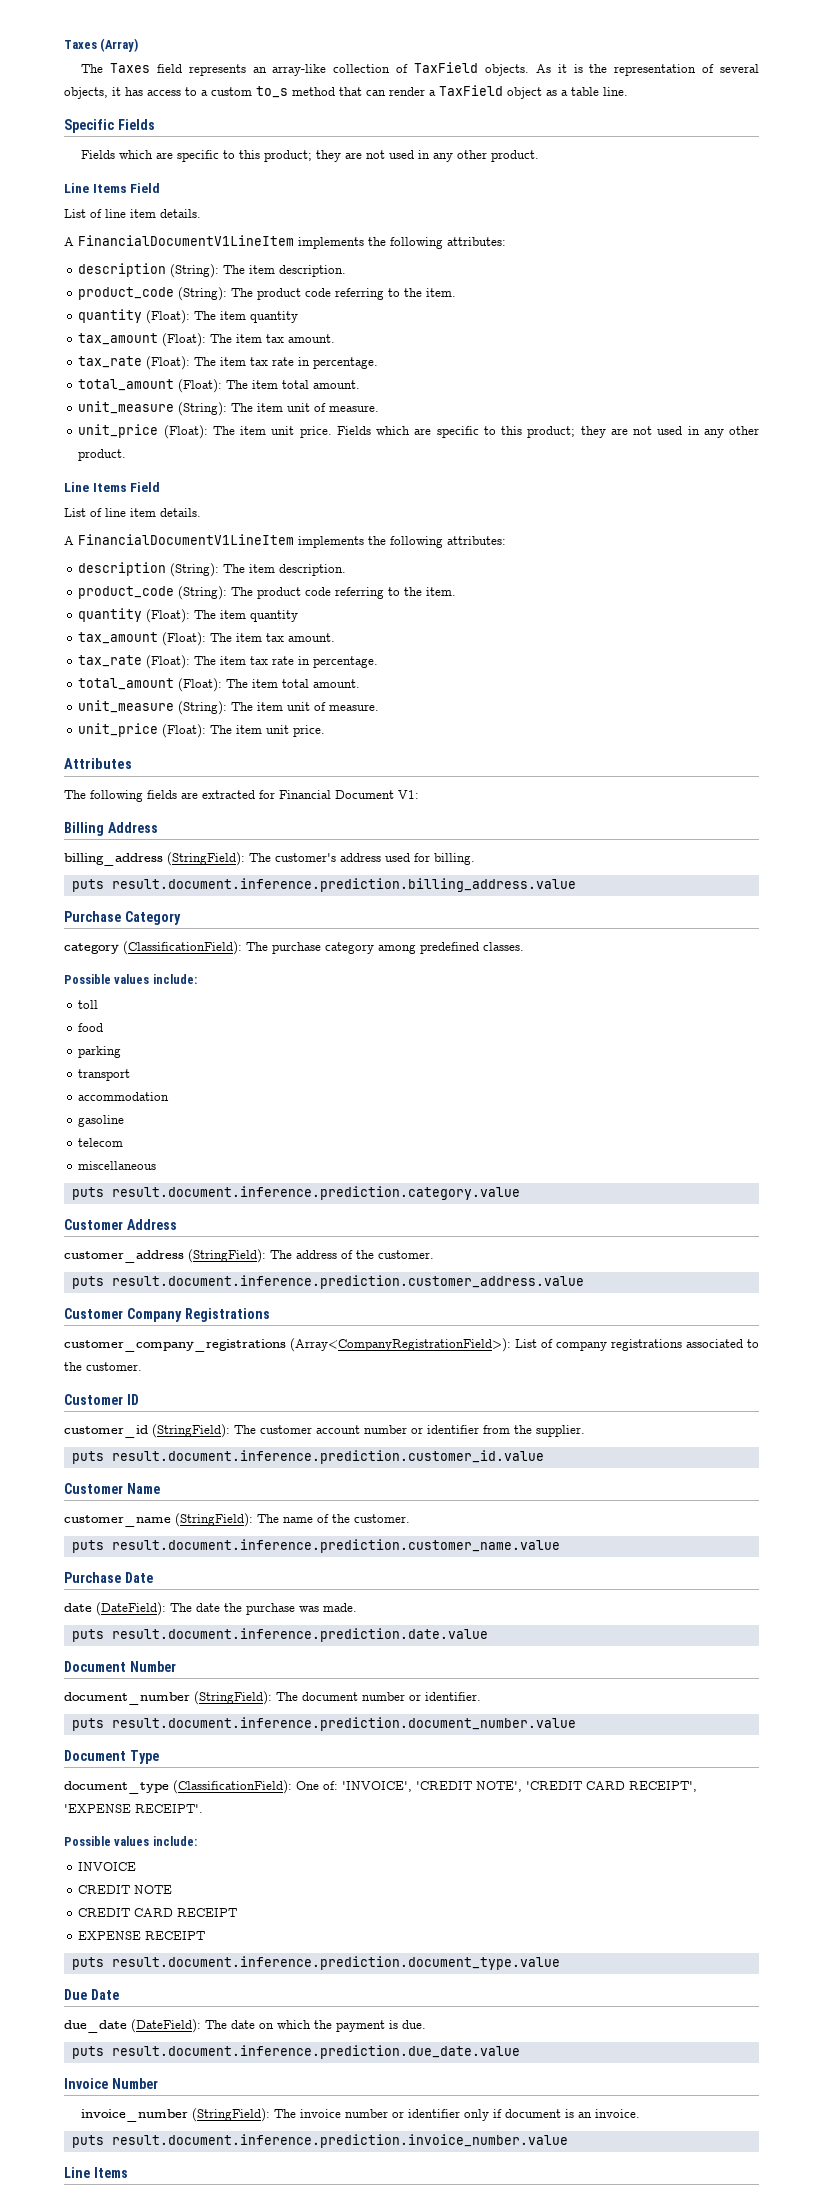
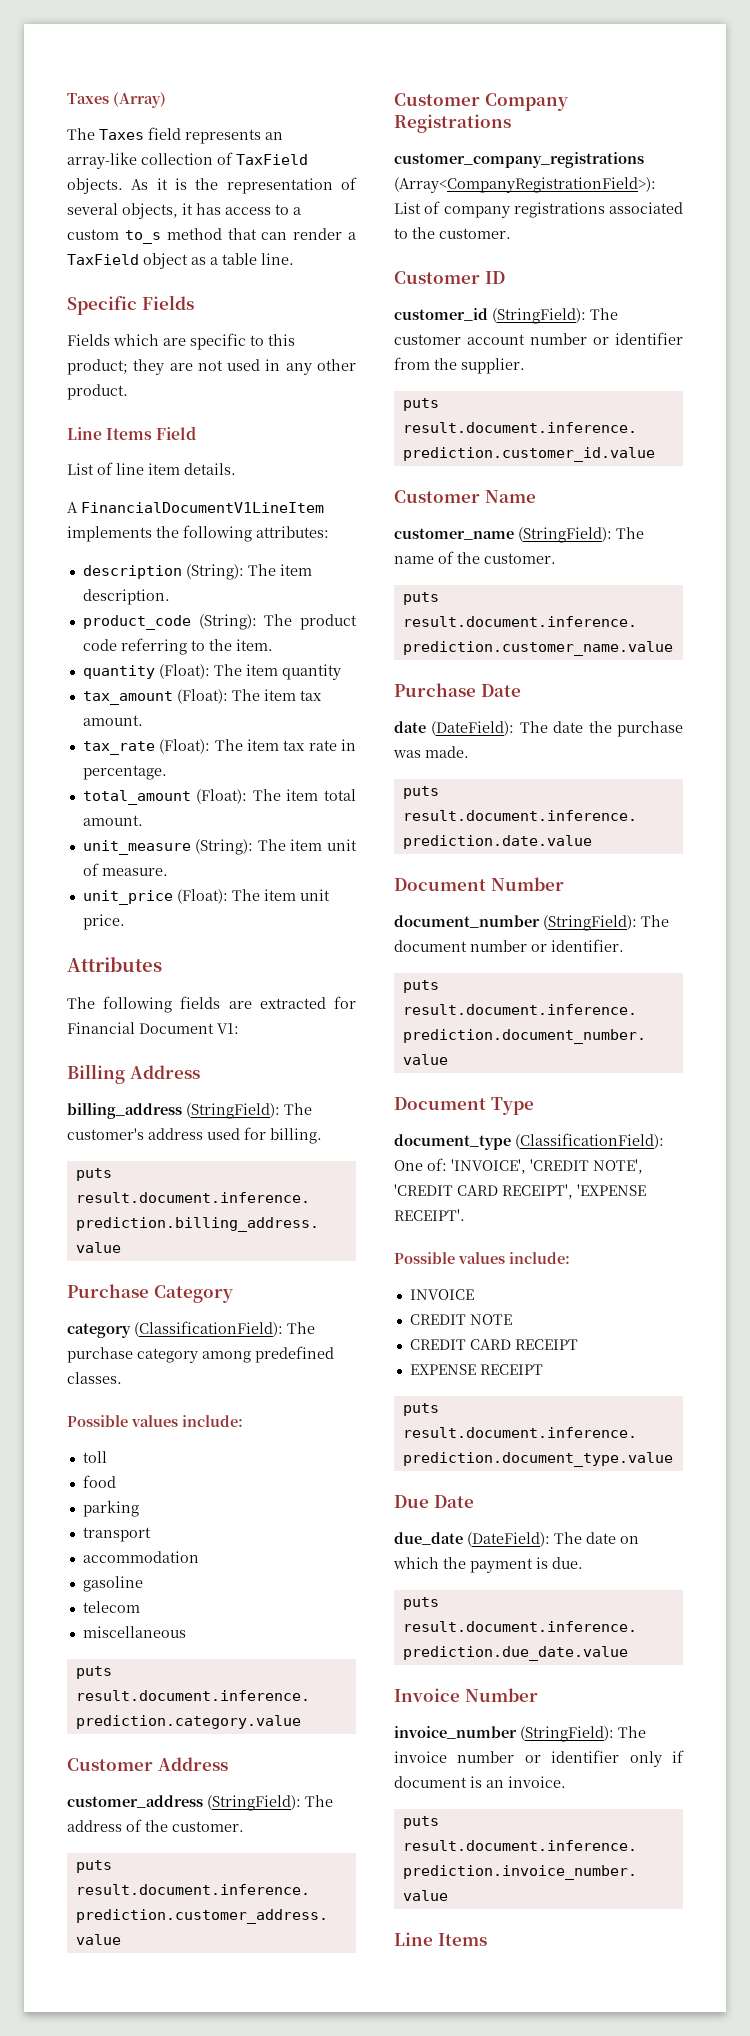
[78,424,760,439] [78,449,127,461] [64,482,161,492] [64,508,201,517] [64,534,506,548] [78,562,347,577] [78,586,457,600] [78,608,299,623] [78,632,336,646] [78,655,379,669] [78,678,361,692] [78,700,380,715] // unit_price (Float): The item unit price. Fields which are specific to this product; they are not used in any other product. // Line Items Field // List of line item details. // A FinancialDocumentV1LineItem implements the following attributes: // description (String): The item description. // product_code (String): The product code referring to the item. // quantity (Float): The item quantity // tax_amount (Float): The item tax amount. // tax_rate (Float): The item tax rate in percentage. // total_amount (Float): The item total amount. // unit_measure (String): The item unit of measure. -> (168, 872) none

